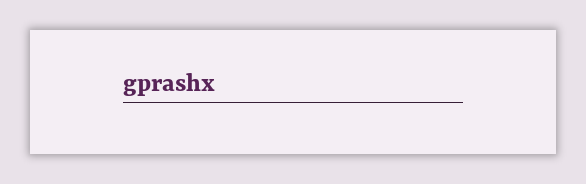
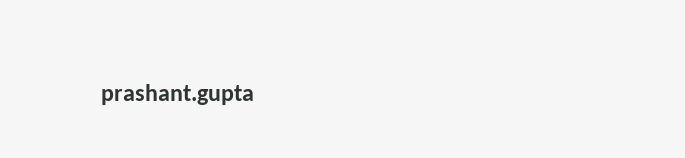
[123,73,215,96] gprashx -> [101,84,254,105] prashant.gupta

